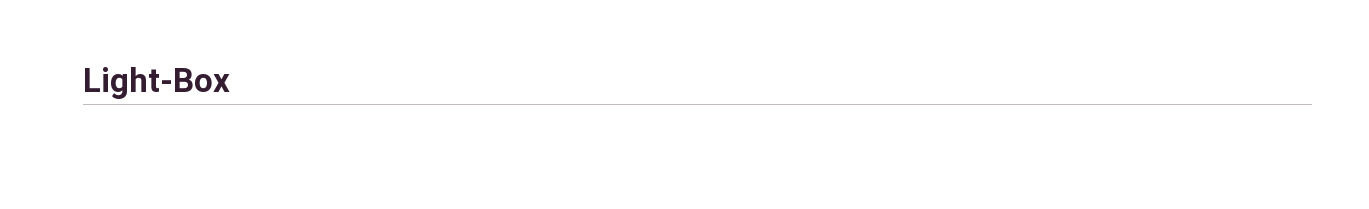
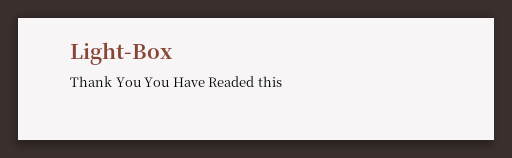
(230, 83) none -> [70,76,282,87] // Thank You You Have Readed this

